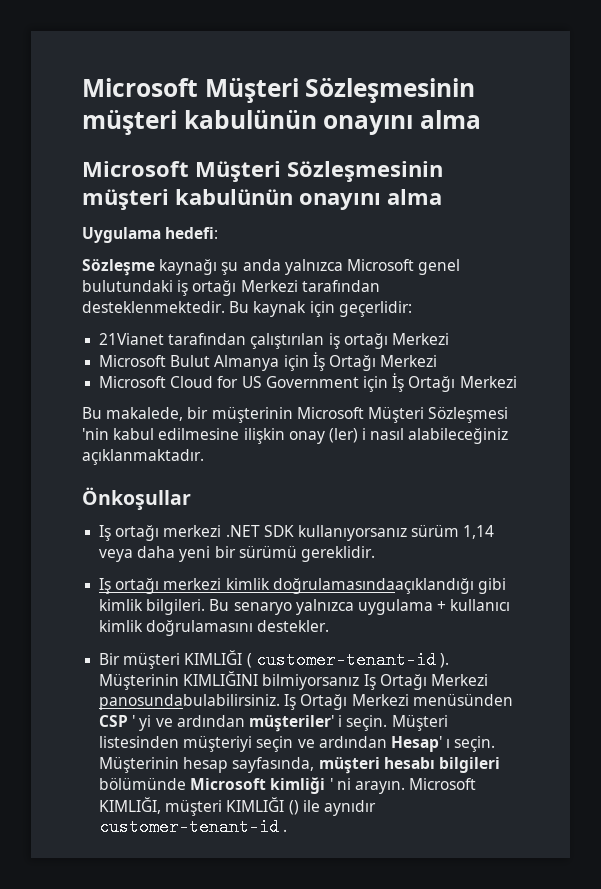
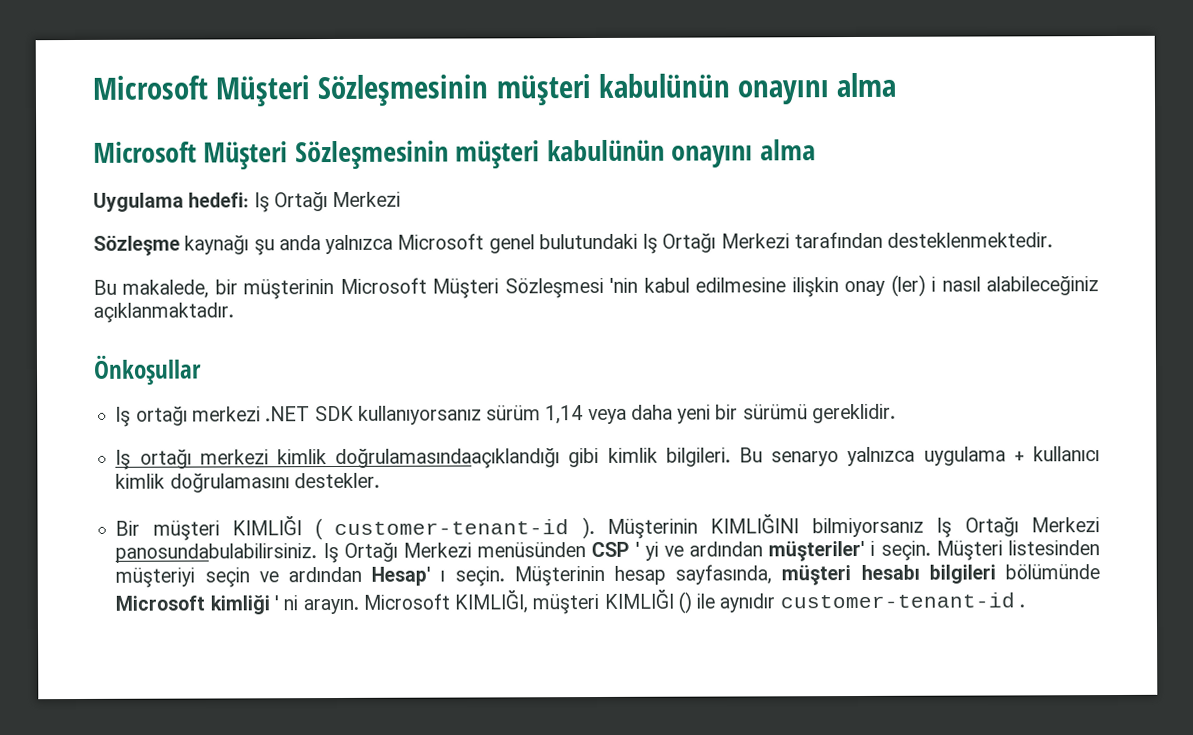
(219, 233) none -> [253,191,402,213] Iş Ortağı Merkezi
[177,280,237,296] iş ortağı -> [642,233,717,254] Iş Ortağı
[229,301,412,317] [99,333,449,349] [99,352,438,371] [99,373,517,392] Bu kaynak için geçerlidir: // 21Vianet tarafından çalıştırılan iş ortağı Merkezi // Microsoft Bulut Almanya için İş Ortağı Merkezi // Microsoft Cloud for US Government için İş Ortağı Merkezi -> (1054, 240) none

